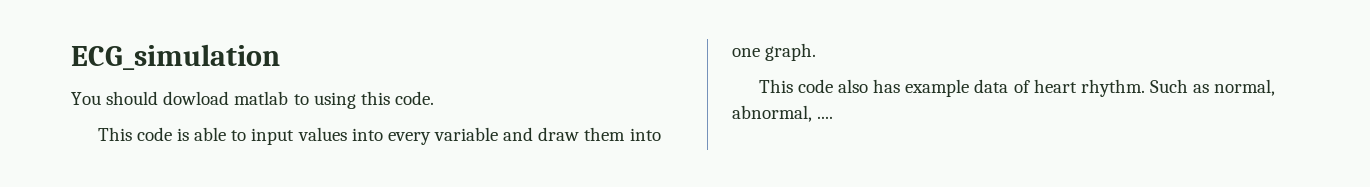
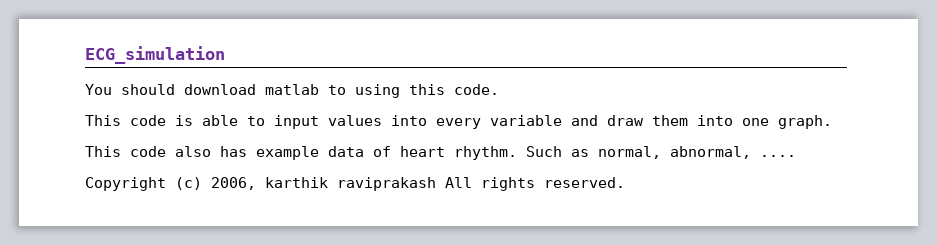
[163,91,230,105] dowload -> [184,84,256,95] download
(834, 117) none -> [85,177,625,191] // Copyright (c) 2006, karthik raviprakash All rights reserved.

